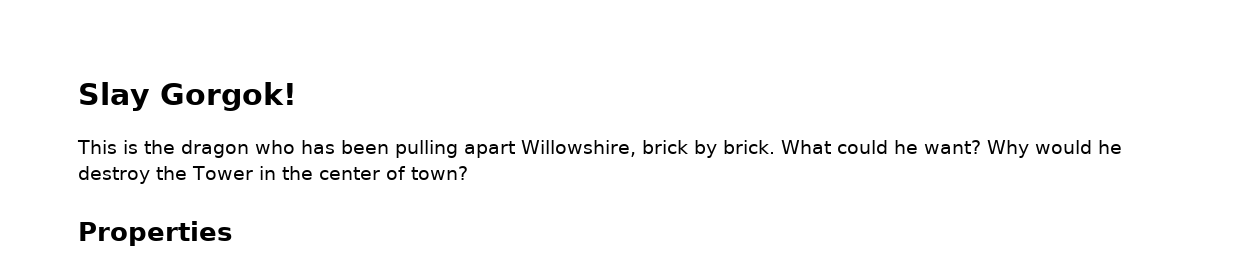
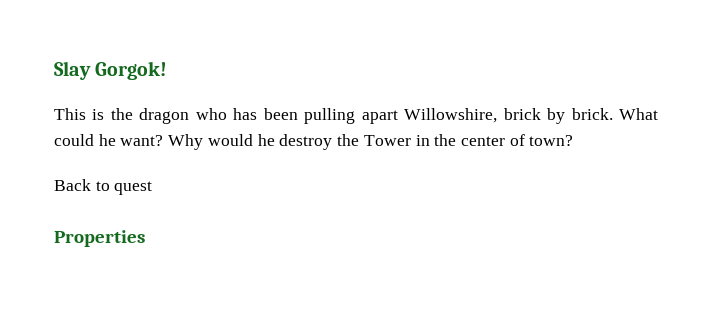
(468, 173) none -> [54,179,153,195] // Back to quest

